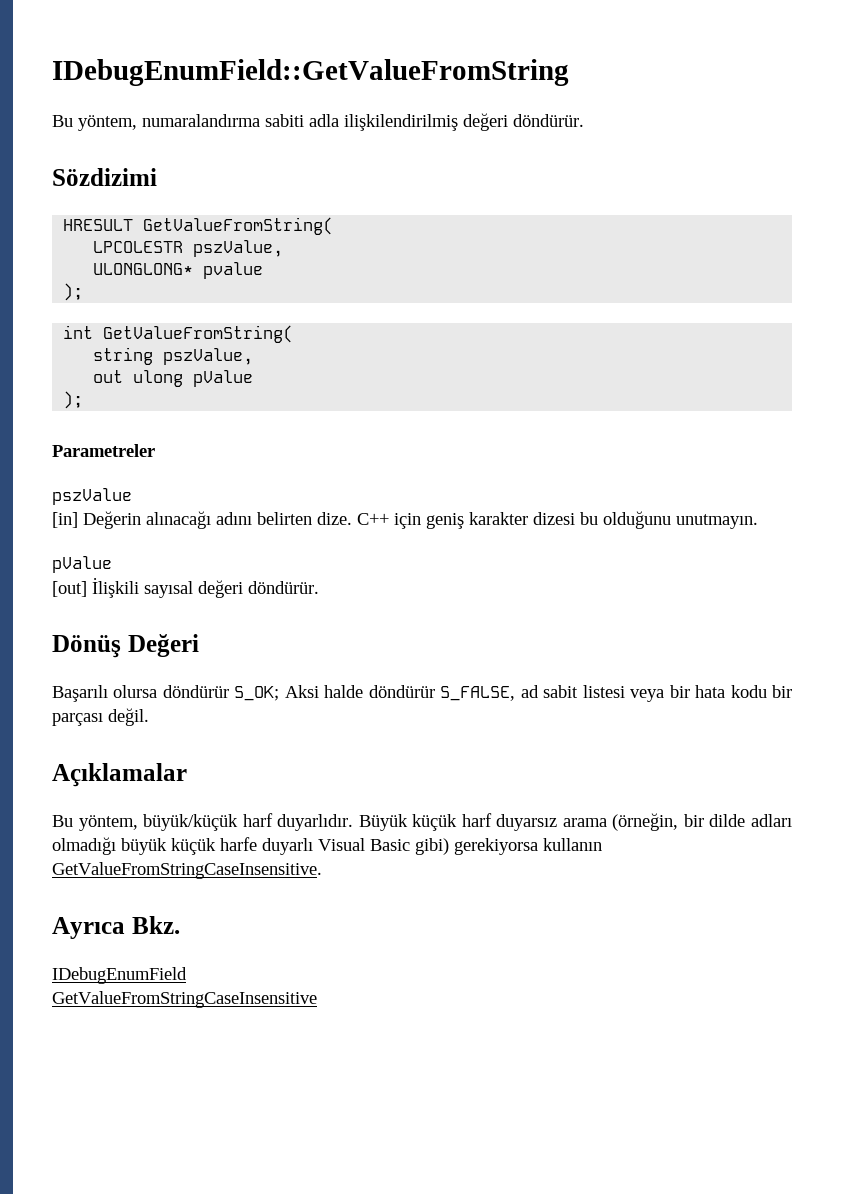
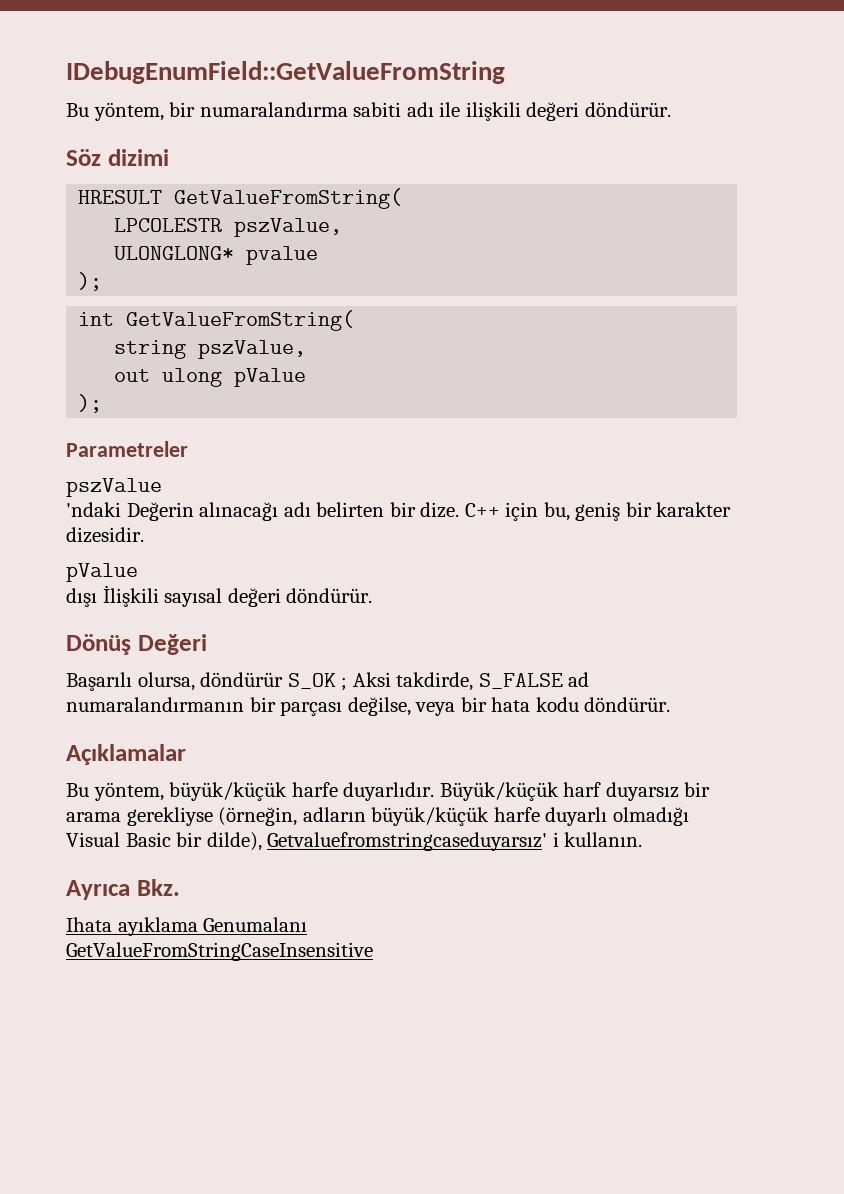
(137, 123) none -> [169,102,196,117] bir
[309,113,584,131] [52,168,157,186] adla ilişkilendirilmiş değeri döndürür. // Sözdizimi -> [406,102,671,121] [66,149,169,166] adı ile ilişkili değeri döndürür. // Söz dizimi
[52,512,78,528] [in] -> [66,502,121,517] 'ndaki
[216,511,758,529] [52,556,112,573] [52,581,87,597] adını belirten dize. C++ için geniş karakter dizesi bu olduğunu unutmayın. // pValue // [out] -> [283,502,732,521] [66,527,144,543] [66,563,138,582] [66,588,97,607] adı belirten bir dize. C++ için bu, geniş bir karakter dizesidir. // pValue // dışı
[113,685,625,701] olursa döndürür S_OK; Aksi halde döndürür S_FALSE, ad sabit listesi -> [137,672,590,691] [66,697,411,716] olursa, döndürür S_OK ; Aksi takdirde, S_FALSE ad numaralandırmanın bir parçası değilse,
[772,685,792,698] [52,708,149,726] bir parçası değil. -> [584,697,671,712] döndürür.
[242,813,793,831] [52,837,216,855] harf duyarlıdır. Büyük küçük harf duyarsız arama (örneğin, bir dilde adları olmadığı büyük küçük -> [291,782,711,801] [66,807,490,826] harfe duyarlıdır. Büyük/küçük harf duyarsız bir arama gerekliyse (örneğin, adların büyük/küçük
(313, 846) none -> [612,807,689,826] olmadığı
[415,838,602,855] [52,862,322,879] gibi) gerekiyorsa kullanın GetValueFromStringCaseInsensitive. -> [176,832,643,851] bir dilde), Getvaluefromstringcaseduyarsız' i kullanın.
[52,967,187,984] IDebugEnumField -> [66,917,308,936] Ihata ayıklama Genumalanı

